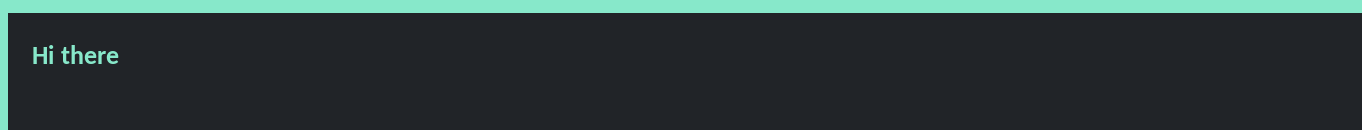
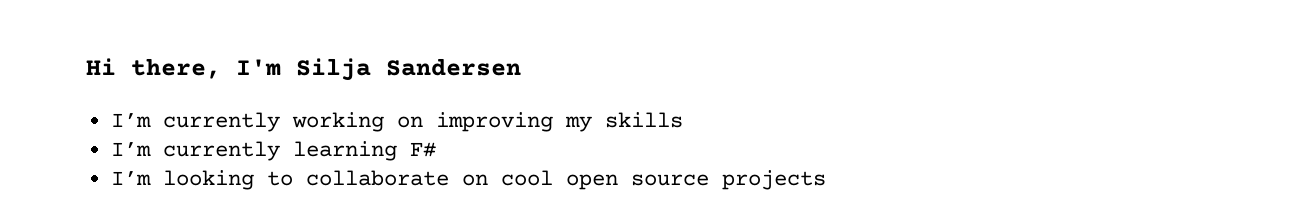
[61,45,120,64] there -> [131,58,521,81] [110,112,683,132] [110,141,436,161] [110,170,826,190] there, I'm Silja Sandersen // I’m currently working on improving my skills // I’m currently learning F# // I’m looking to collaborate on cool open source projects

